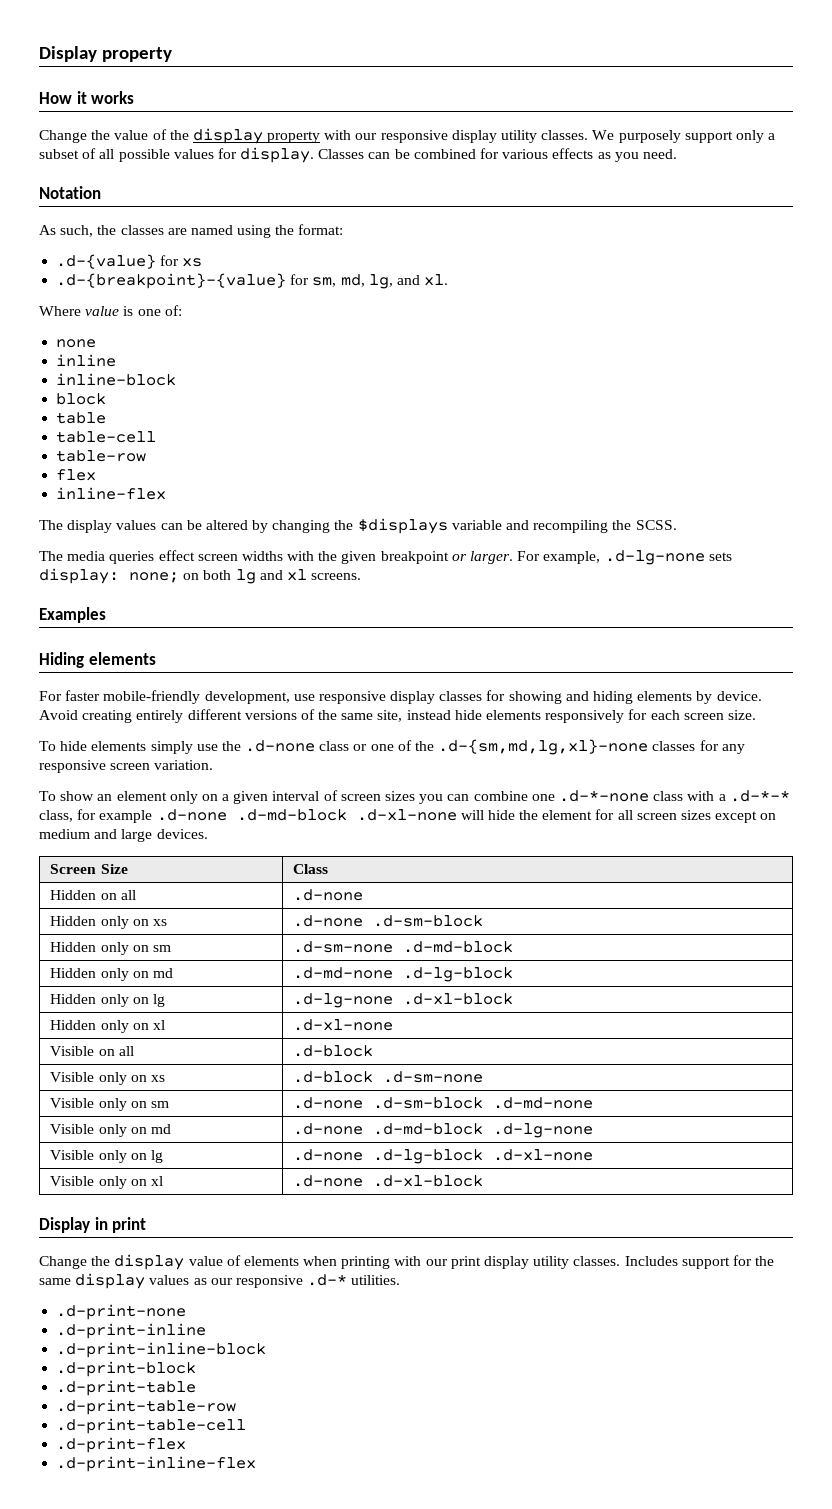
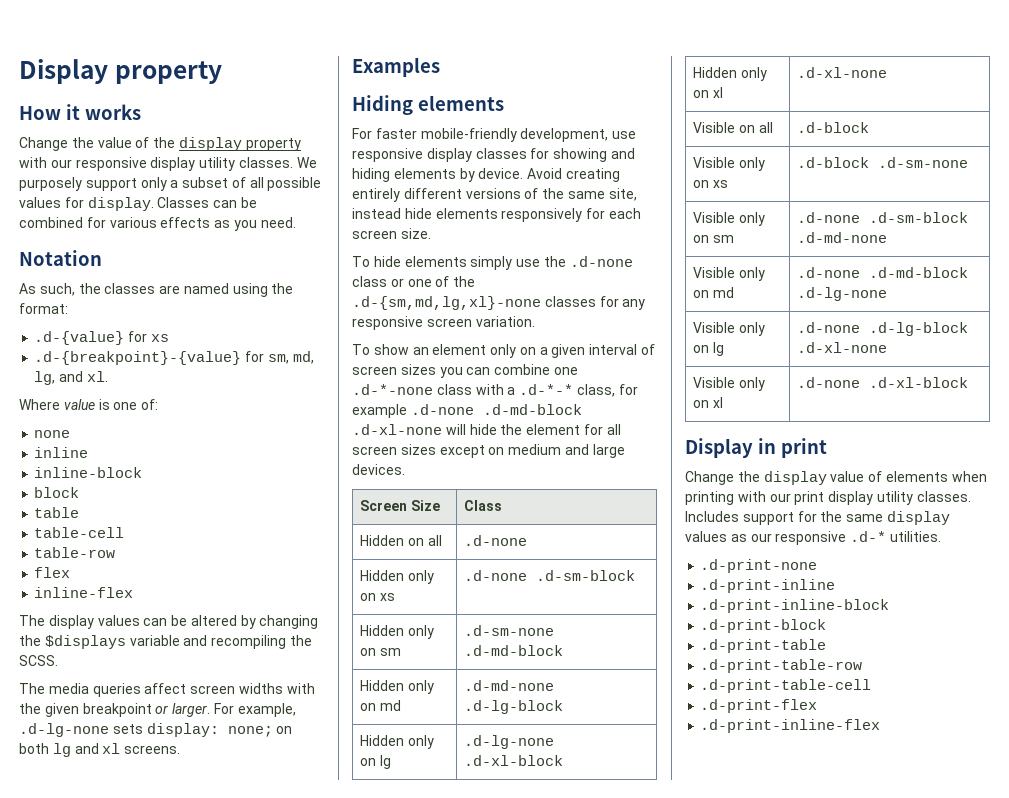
[158,550,195,561] effect -> [144,683,187,694] affect

